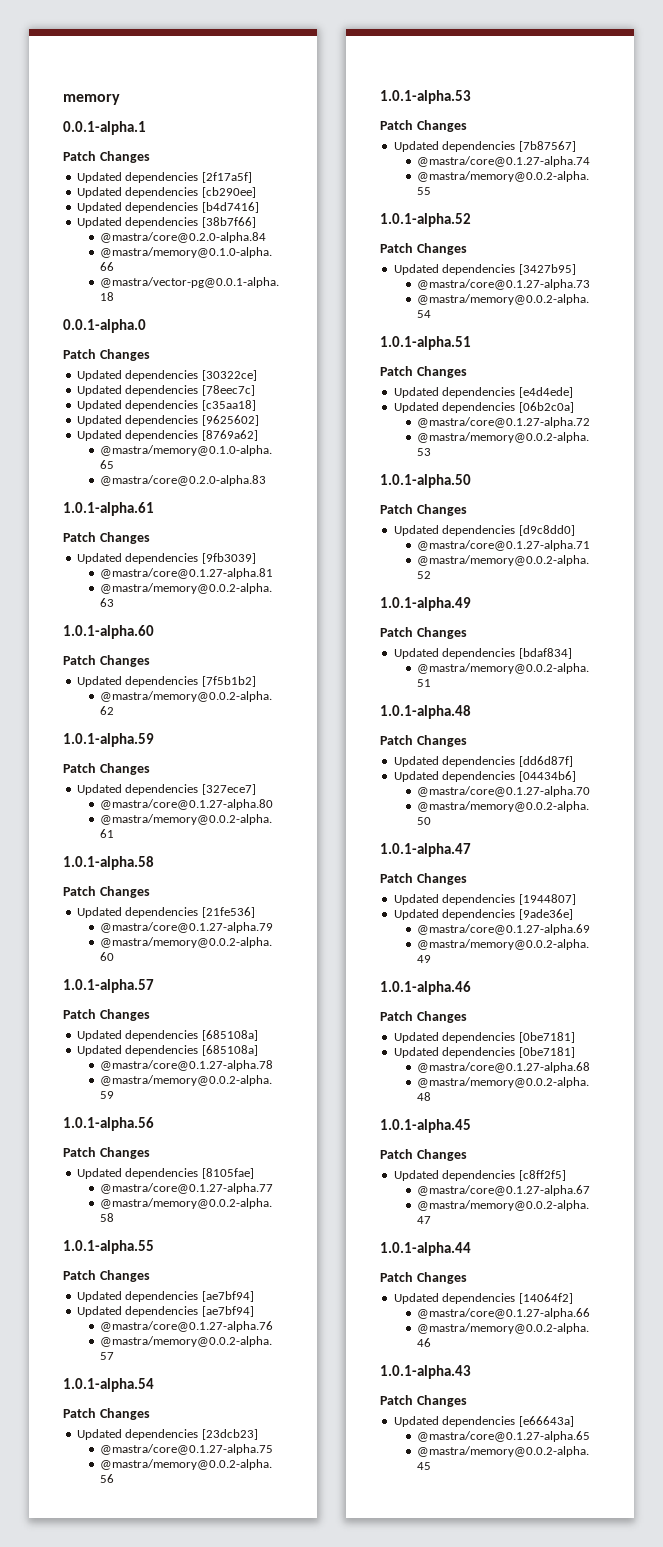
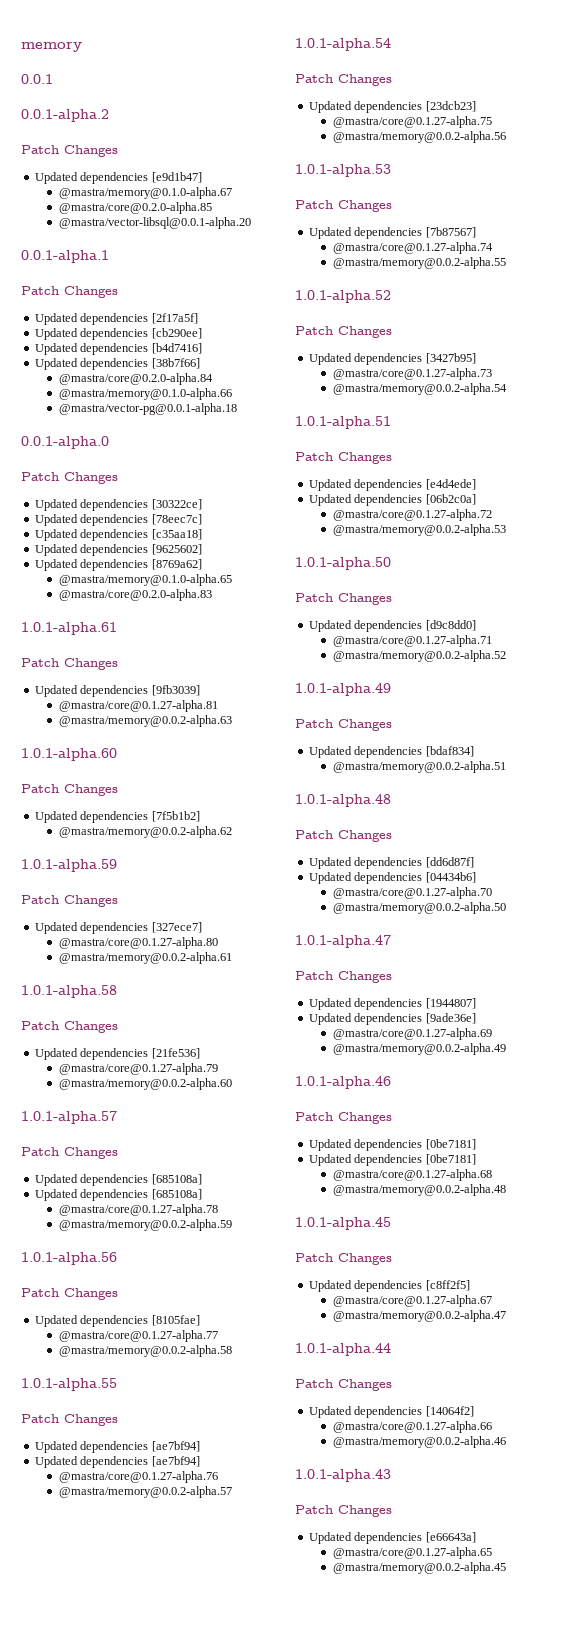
(120, 99) none -> [21,74,53,84] [21,109,109,122] [21,145,118,157] [34,172,202,184] [58,187,232,199] [58,202,212,214] [58,217,251,229] // 0.0.1 // 0.0.1-alpha.2 // Patch Changes // Updated dependencies [e9d1b47] // @mastra/memory@0.1.0-alpha.67 // @mastra/core@0.2.0-alpha.85 // @mastra/vector-libsql@0.0.1-alpha.20

